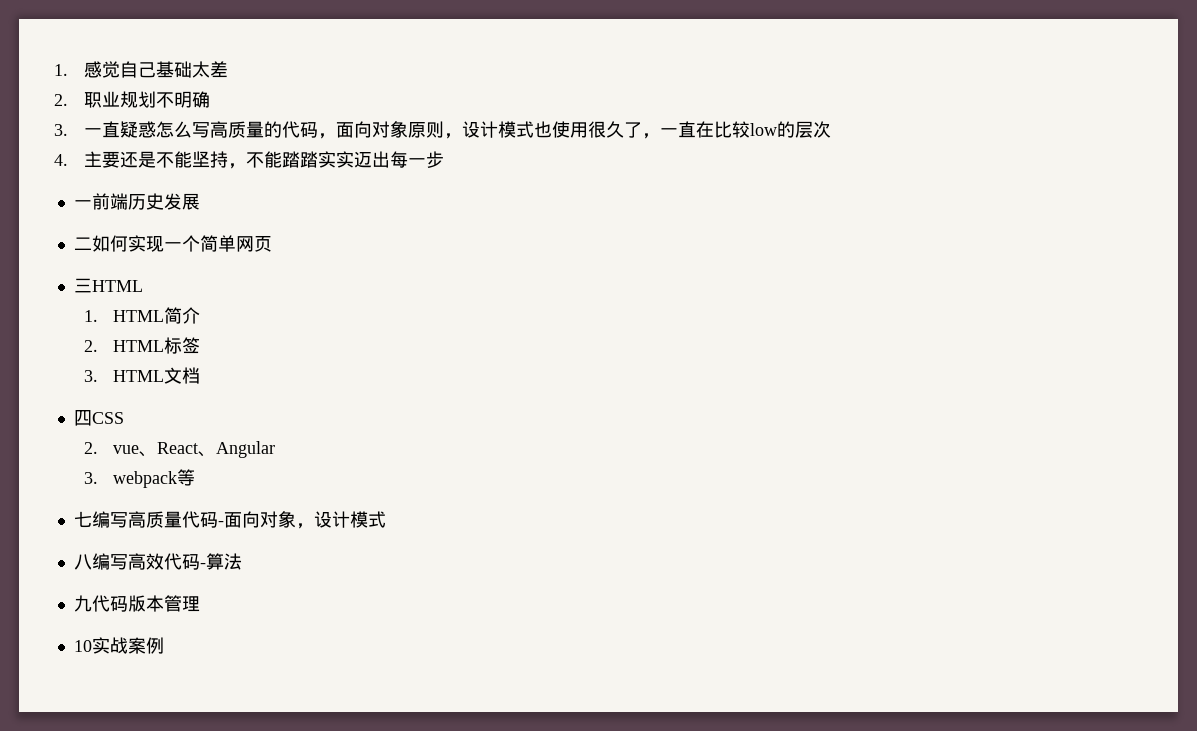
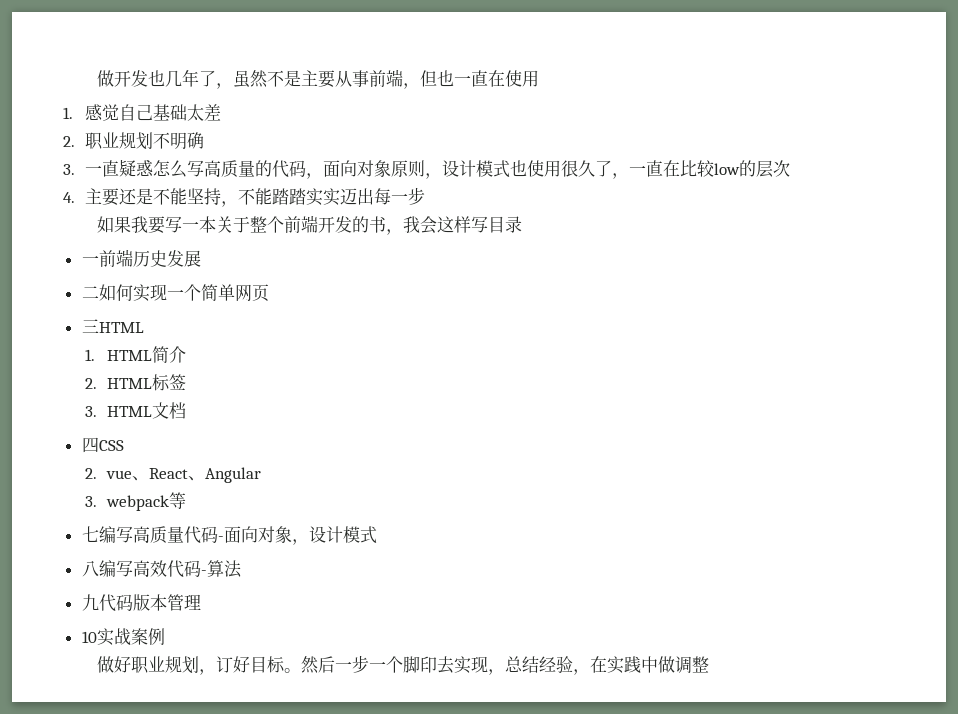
(54, 70) none -> [96,69,539,89] 做开发也几年了，虽然不是主要从事前端，但也一直在使用 //
(444, 159) none -> [96,215,522,235] // 如果我要写一本关于整个前端开发的书，我会这样写目录
(164, 645) none -> [96,655,709,675] // 做好职业规划，订好目标。然后一步一个脚印去实现，总结经验，在实践中做调整

